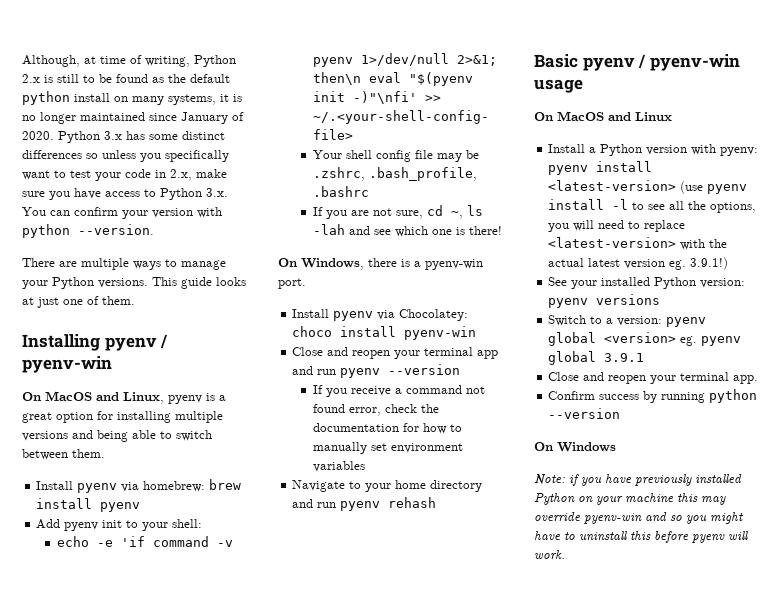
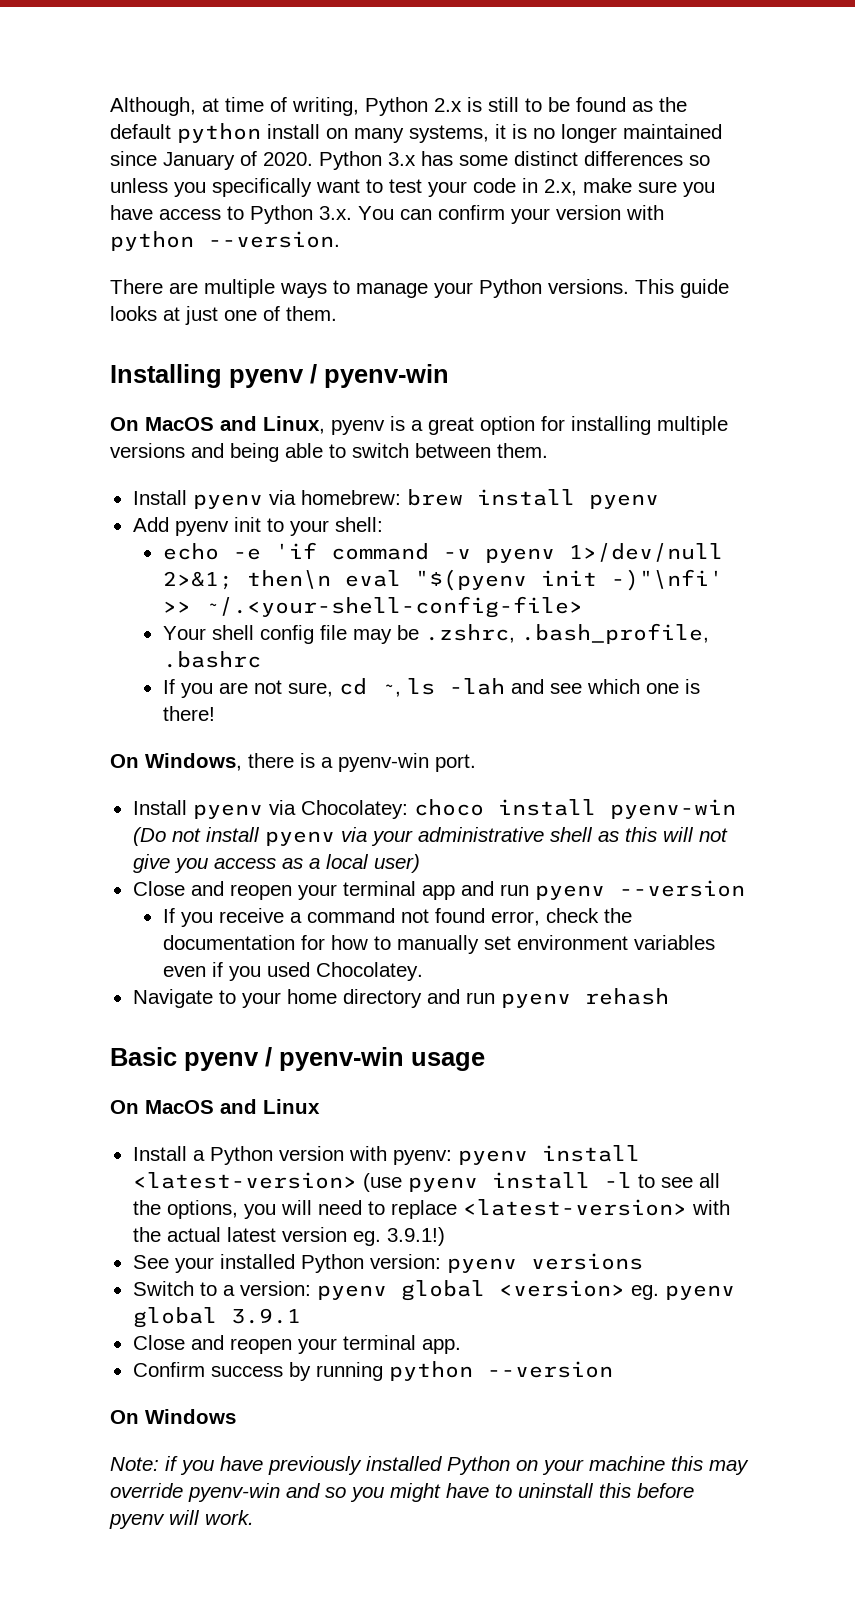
(477, 333) none -> [132,827,728,846] [132,854,420,873] (Do not install pyenv via your administrative shell as this will not give you access as a local user)
(365, 466) none -> [162,962,423,981] even if you used Chocolatey.

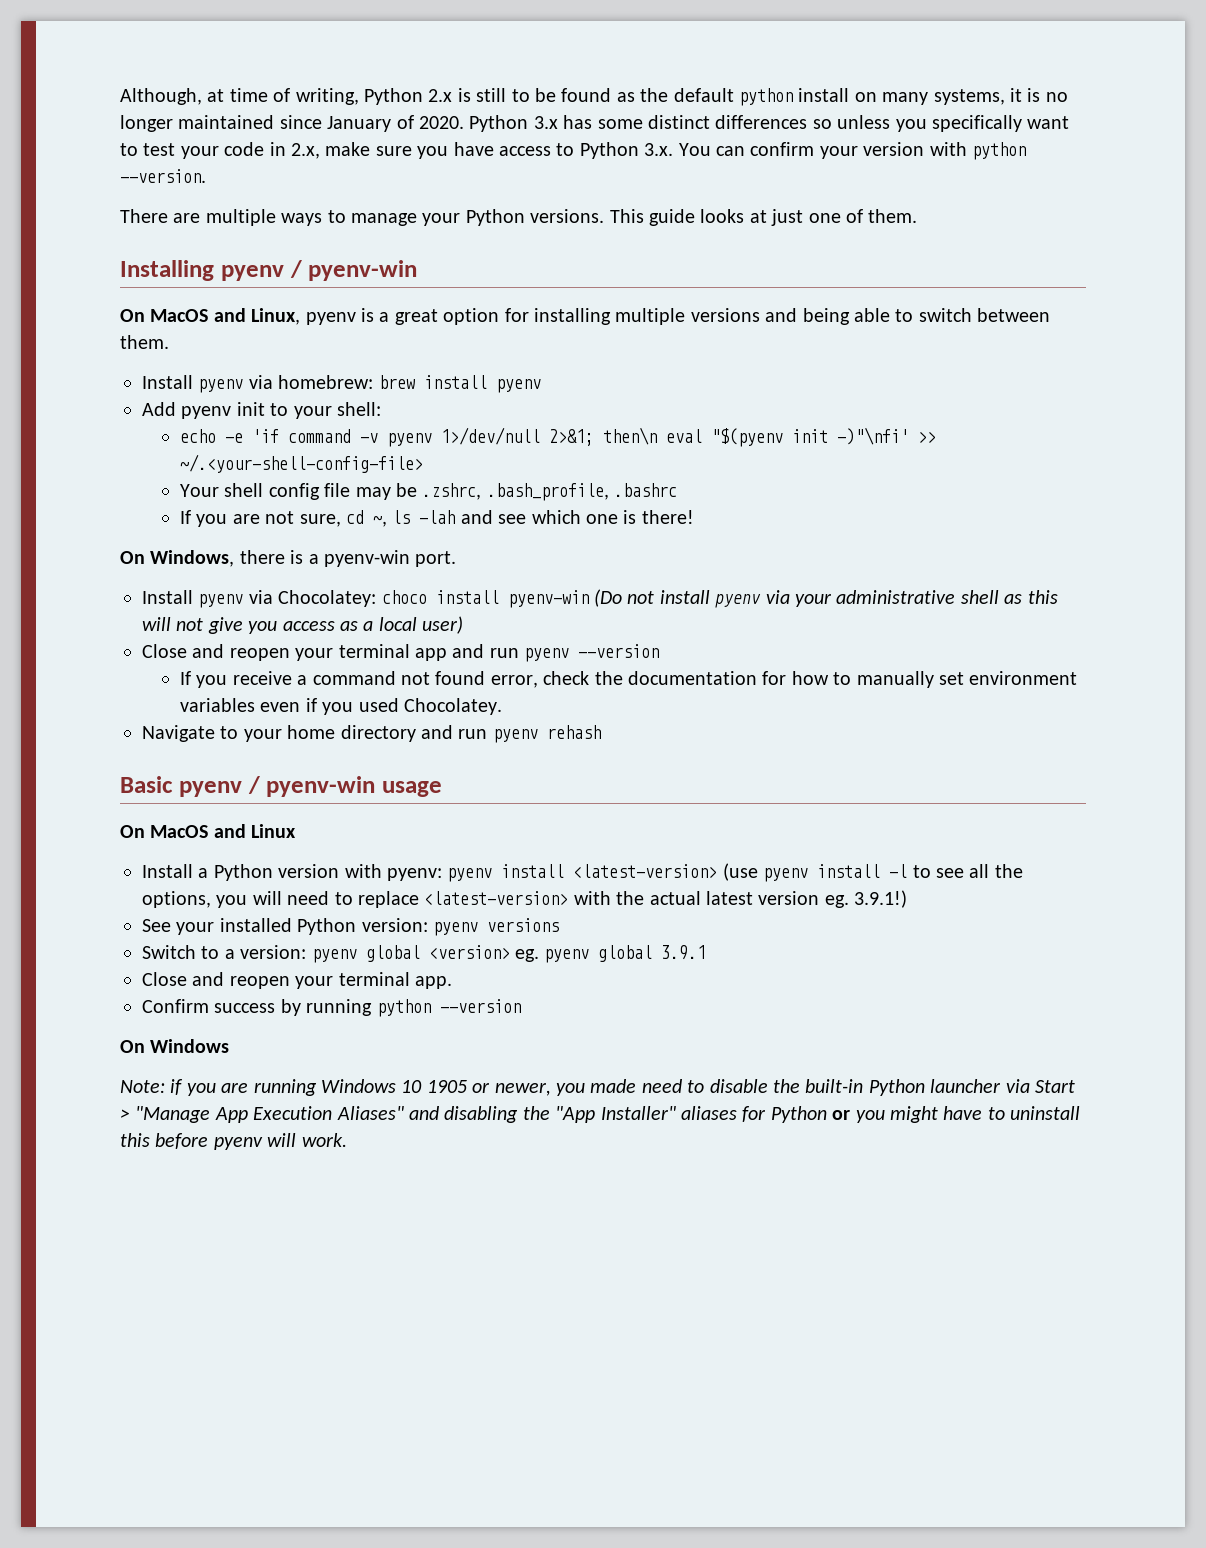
[220,1456,749,1475] [110,1483,346,1502] have previously installed Python on your machine this may override pyenv-win and so -> [221,1079,1075,1096] [120,1106,851,1123] are running Windows 10 1905 or newer, you made need to disable the built-in Python launcher via Start > "Manage App Execution Aliases" and disabling the "App Installer" aliases for Python or

